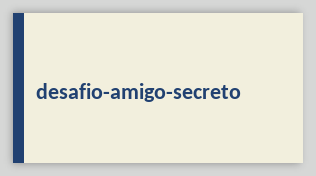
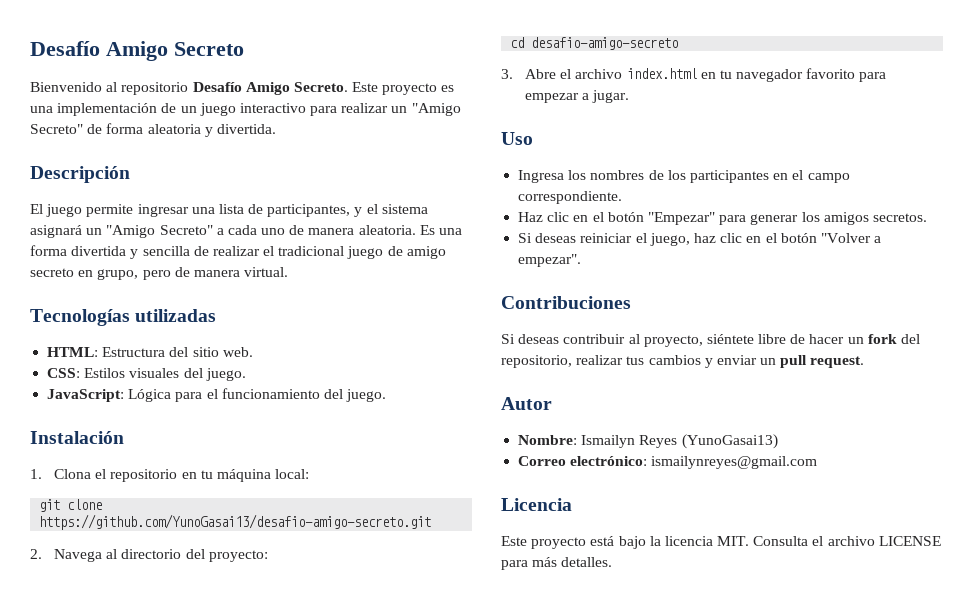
[36,83,241,102] desafio-amigo-secreto -> [30,41,244,61] [30,82,455,95] [30,103,461,116] [30,123,276,137] [30,166,130,183] [30,204,428,217] [30,225,463,238] [30,245,446,259] [30,267,289,280] [30,309,217,326] [47,347,253,357] [47,368,246,381] [47,388,387,402] [30,431,124,444] [30,469,310,482] [39,499,103,512] [39,514,432,530] [30,549,268,562] [510,37,679,50] [501,68,887,82] [524,90,630,103] [501,132,533,145] [518,170,850,183] [518,191,623,204] [518,212,927,225] [518,233,882,246] [518,254,582,267] [501,296,631,309] [501,334,921,347] [501,355,865,368] [501,397,552,410] [518,434,778,449] [518,456,818,469] [501,498,572,511] [501,536,941,549] [501,557,613,570] Desafío Amigo Secreto // Bienvenido al repositorio Desafío Amigo Secreto. Este proyecto es una implementación de un juego interactivo para realizar un "Amigo Secreto" de forma aleatoria y divertida. // Descripción // El juego permite ingresar una lista de participantes, y el sistema asignará un "Amigo Secreto" a cada uno de manera aleatoria. Es una forma divertida y sencilla de realizar el tradicional juego de amigo secreto en grupo, pero de manera virtual. // Tecnologías utilizadas // HTML: Estructura del sitio web. // CSS: Estilos visuales del juego. // JavaScript: Lógica para el funcionamiento del juego. // Instalación // 1. Clona el repositorio en tu máquina local: // git clone https://github.com/YunoGasai13/desafio-amigo-secreto.git // 2. Navega al directorio del proyecto: // cd desafio-amigo-secreto // 3. Abre el archivo index.html en tu navegador favorito para empezar a jugar. // Uso // Ingresa los nombres de los participantes en el campo correspondiente. // Haz clic en el botón "Empezar" para generar los amigos secretos. // Si deseas reiniciar el juego, haz clic en el botón "Volver a empezar". // Contribuciones // Si deseas contribuir al proyecto, siéntete libre de hacer un fork del repositorio, realizar tus cambios y enviar un pull request. // Autor // Nombre: Ismailyn Reyes (YunoGasai13) // Correo electrónico: ismailynreyes@gmail.com // Licencia // Este proyecto está bajo la licencia MIT. Consulta el archivo LICENSE para más detalles.

